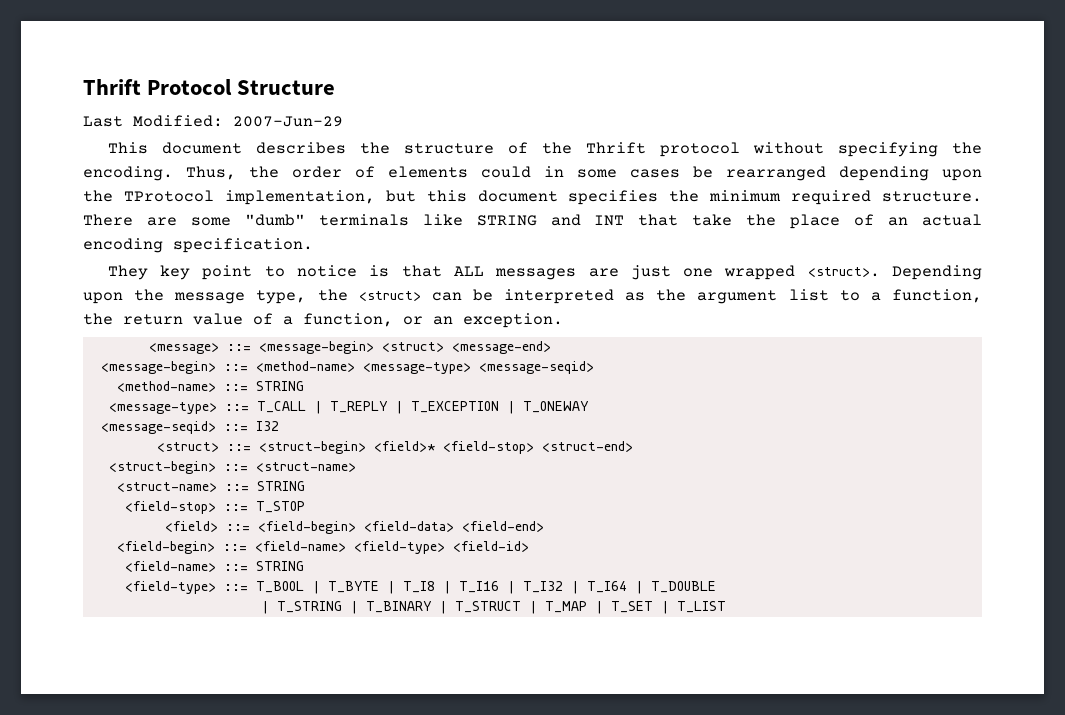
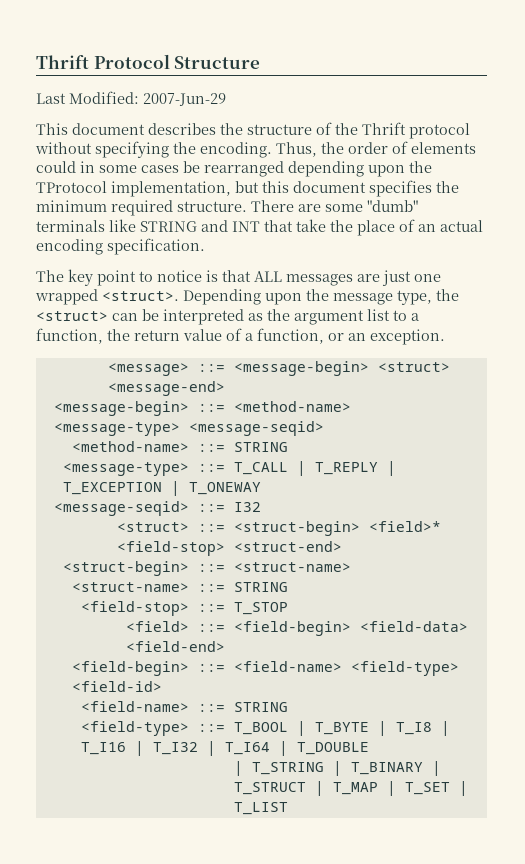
[107,265,148,280] They -> [36,270,64,282] The

